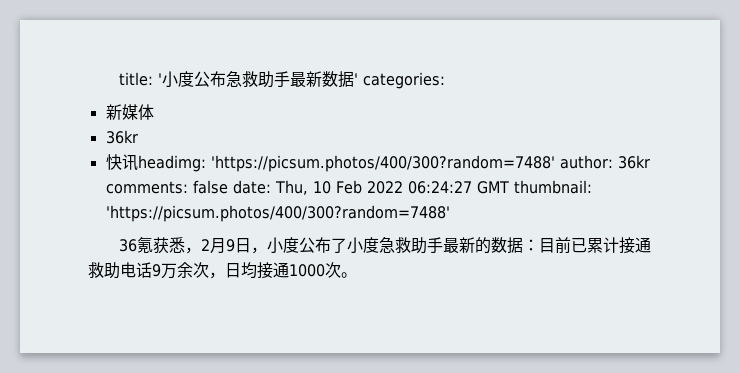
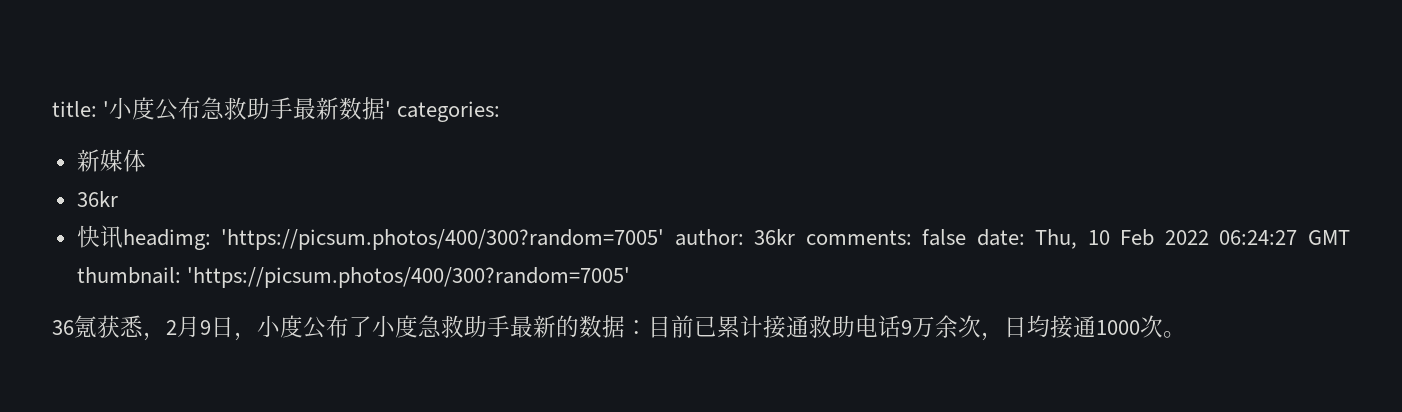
[210,155,555,172] 'https://picsum.photos/400/300?random=7488' -> [221,229,665,250] 'https://picsum.photos/400/300?random=7005'
[105,205,450,222] 'https://picsum.photos/400/300?random=7488' -> [186,267,630,288] 'https://picsum.photos/400/300?random=7005'

